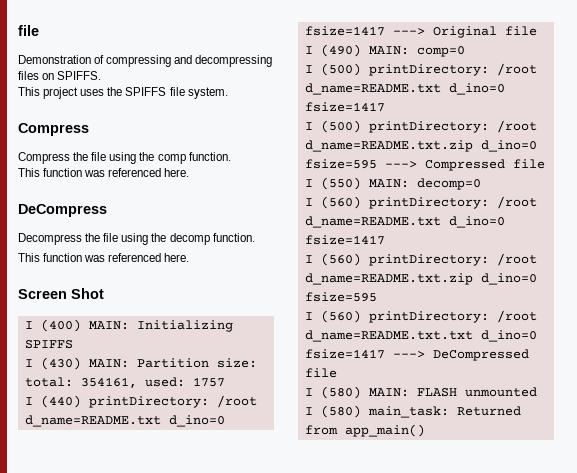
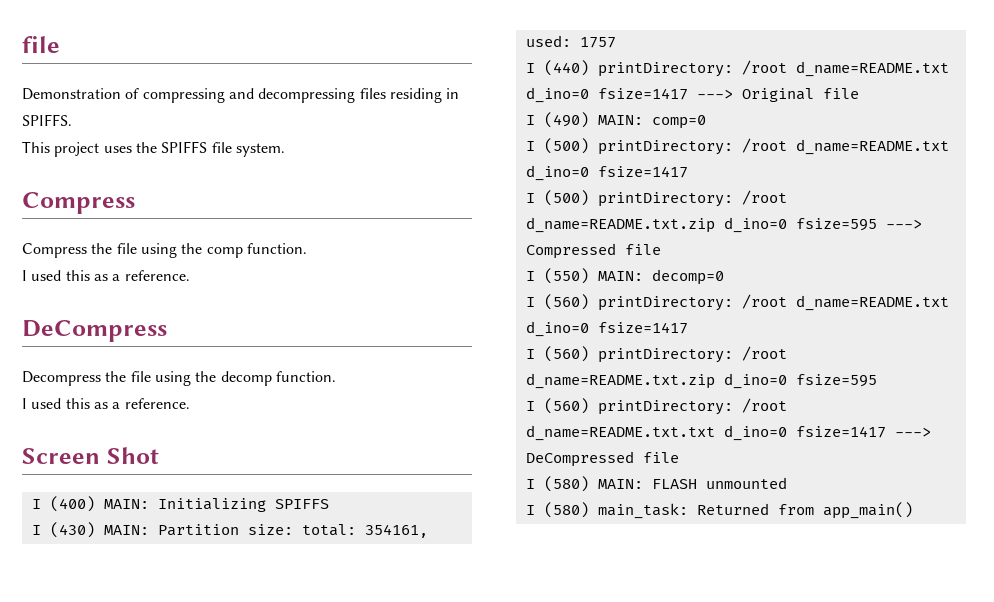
[42,73,55,80] on -> [389,88,460,103] residing in
[18,168,190,177] This function was referenced here. -> [22,270,190,281] I used this as a reference.
[18,253,190,262] This function was referenced here. -> [22,398,190,409] I used this as a reference.

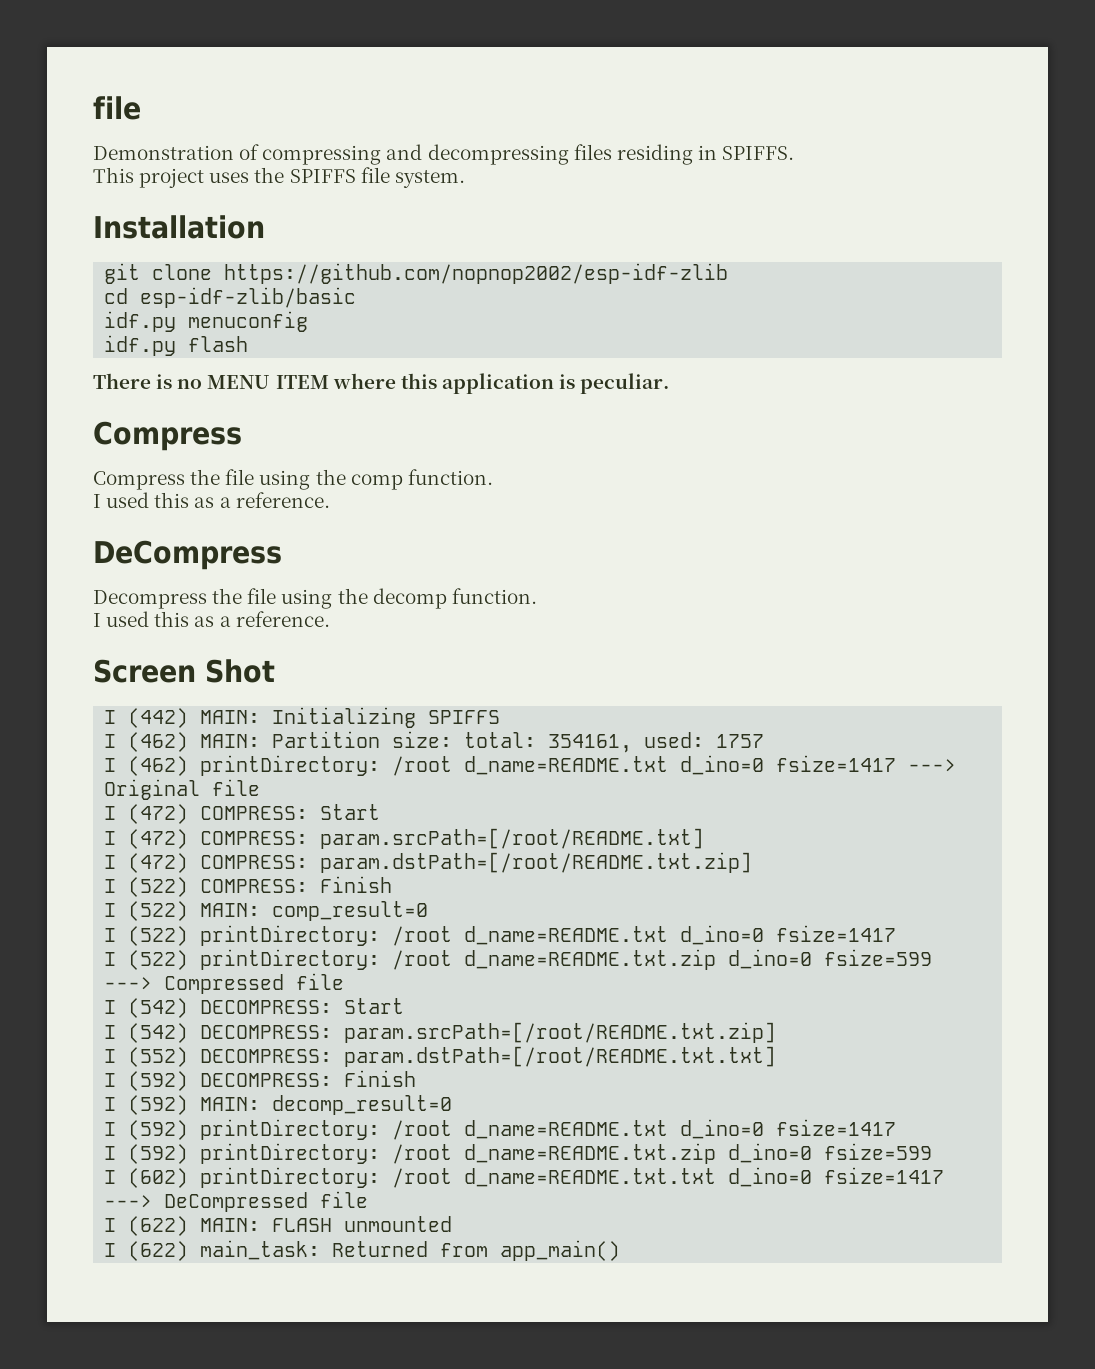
(285, 150) none -> [93,215,265,239] [104,263,729,284] [104,287,357,308] [104,311,309,332] [104,335,249,356] [93,373,670,394] // Installation // git clone https://github.com/nopnop2002/esp-idf-zlib // cd esp-idf-zlib/basic // idf.py menuconfig // idf.py flash // There is no MENU ITEM where this application is peculiar.
[49,496,95,512] (400) -> [128,708,189,728] (442)
[49,522,95,538] (430) -> [128,732,189,752] (462)
[543,60,589,76] (440) -> [128,756,189,776] (462)
[543,112,706,129] [525,138,949,155] [525,165,688,181] [525,190,787,207] [525,217,877,233] (490) MAIN: comp=0 // I (500) printDirectory: /root d_name=README.txt d_ino=0 fsize=1417 // I (500) printDirectory: /root d_name=README.txt.zip d_ino=0 fsize=595 -> [128,804,381,824] [104,828,705,849] [104,852,753,873] [104,876,393,897] [104,901,429,921] [104,925,897,946] [104,949,933,970] (472) COMPRESS: Start // I (472) COMPRESS: param.srcPath=[/root/README.txt] // I (472) COMPRESS: param.dstPath=[/root/README.txt.zip] // I (522) COMPRESS: Finish // I (522) MAIN: comp_result=0 // I (522) printDirectory: /root d_name=README.txt d_ino=0 fsize=1417 // I (522) printDirectory: /root d_name=README.txt.zip d_ino=0 fsize=599
[543,268,724,285] [525,294,949,311] [525,321,688,337] [525,346,787,363] [525,373,877,389] [525,398,589,414] (550) MAIN: decomp=0 // I (560) printDirectory: /root d_name=README.txt d_ino=0 fsize=1417 // I (560) printDirectory: /root d_name=README.txt.zip d_ino=0 fsize=595 // I (560) -> [128,998,405,1018] [104,1022,777,1043] [104,1046,777,1067] [104,1070,417,1091] [104,1095,453,1115] [104,1119,897,1140] [104,1143,933,1164] [104,1168,189,1188] (542) DECOMPRESS: Start // I (542) DECOMPRESS: param.srcPath=[/root/README.txt.zip] // I (552) DECOMPRESS: param.dstPath=[/root/README.txt.txt] // I (592) DECOMPRESS: Finish // I (592) MAIN: decomp_result=0 // I (592) printDirectory: /root d_name=README.txt d_ino=0 fsize=1417 // I (592) printDirectory: /root d_name=README.txt.zip d_ino=0 fsize=599 // I (602)
[543,476,589,492] (580) -> [128,1216,189,1236] (622)
[543,502,589,518] (580) -> [128,1241,189,1261] (622)

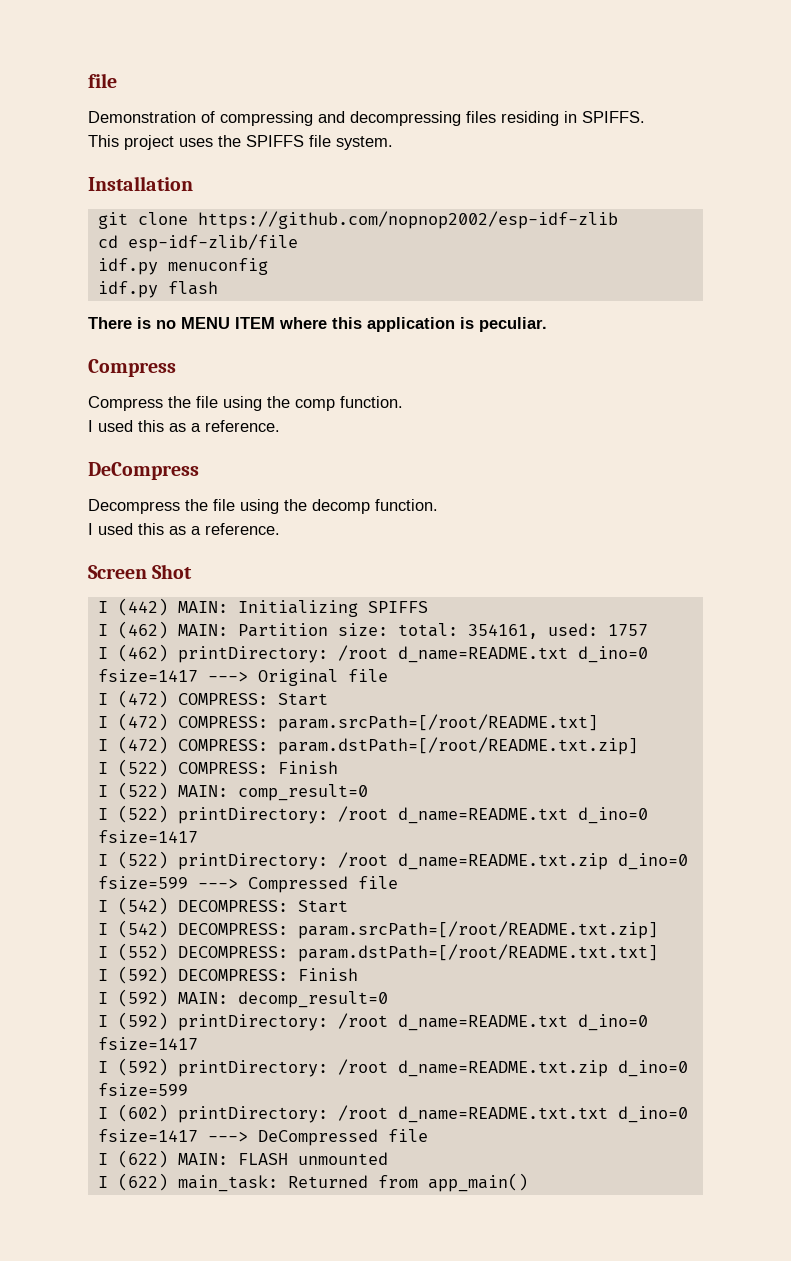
[140,287,357,308] esp-idf-zlib/basic -> [127,234,298,252] esp-idf-zlib/file

